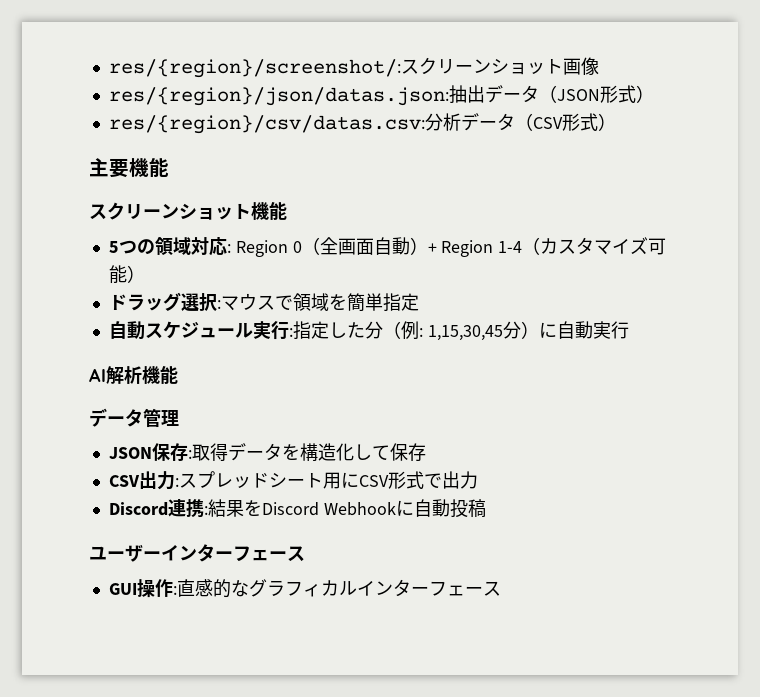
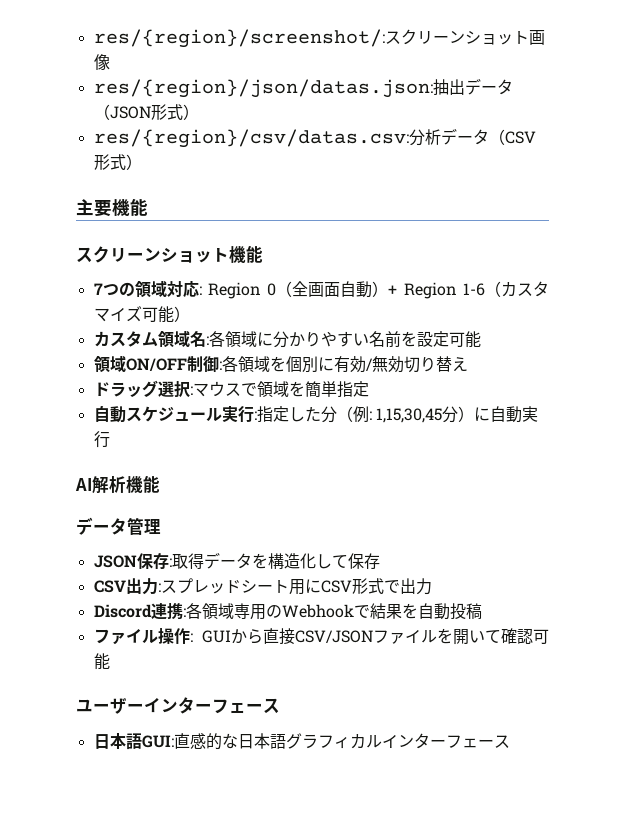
[108,241,119,253] 5 -> [93,283,103,295] 7
[498,241,523,253] 1-4 -> [463,283,485,296] 1-6
(145, 274) none -> [93,331,481,348] [93,356,468,373] // カスタム領域名:各領域に分かりやすい名前を設定可能 // 領域ON/OFF制御:各領域を個別に有効/無効切り替え
[207,499,486,518] 結果をDiscord Webhookに自動投稿 -> [185,603,482,620] [93,628,549,645] [93,653,110,670] 各領域専用のWebhookで結果を自動投稿 // ファイル操作: GUIから直接CSV/JSONファイルを開いて確認可能
[108,579,177,598] GUI操作: -> [93,733,174,750] 日本語GUI:
(249, 588) none -> [237,733,286,749] 日本語

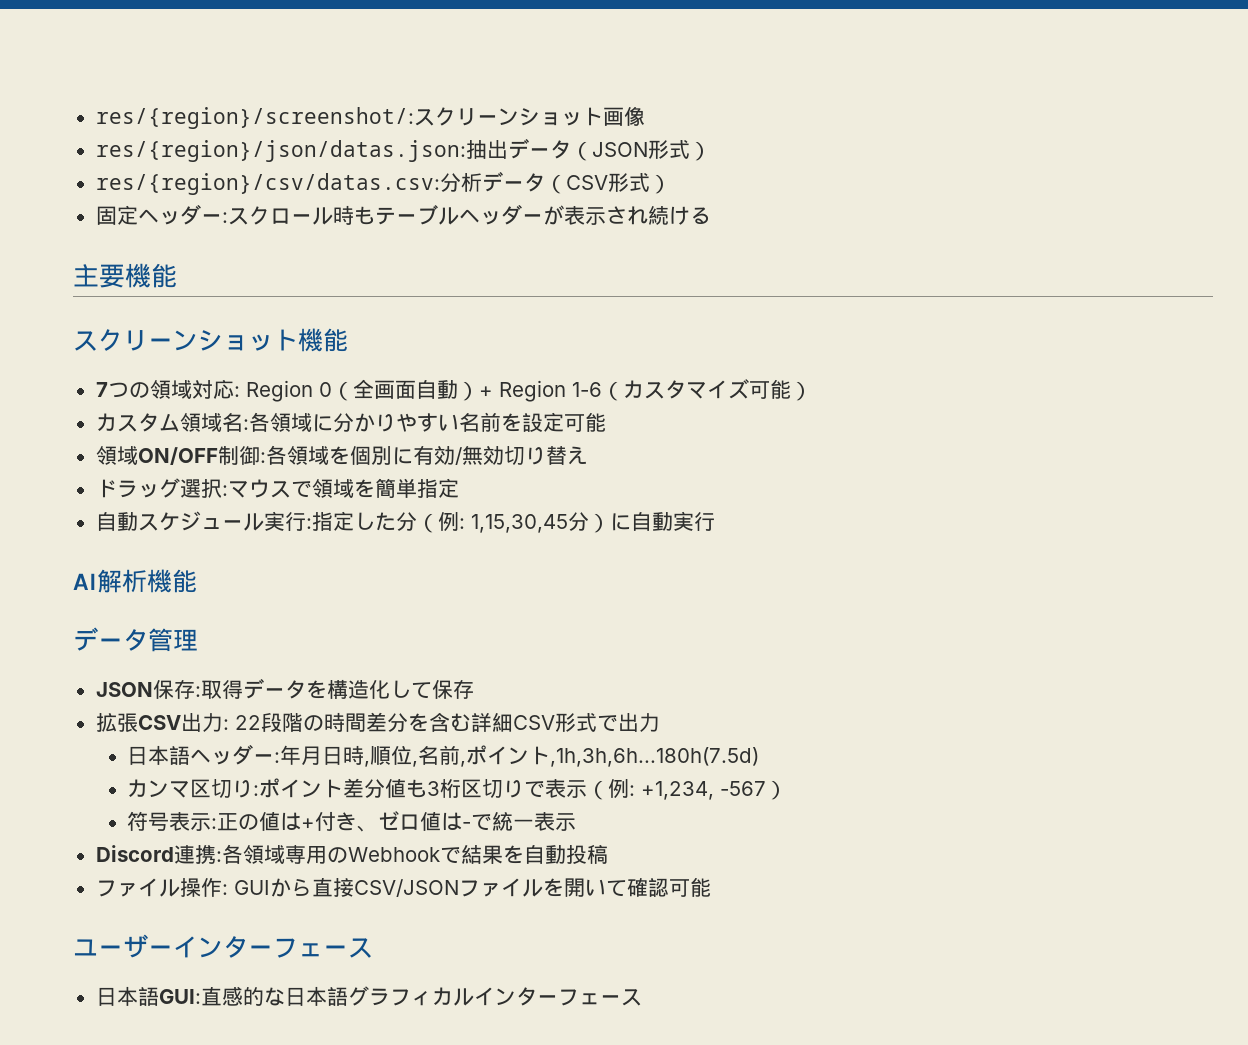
(142, 162) none -> [95,204,711,225] // 固定ヘッダー:スクロール時もテーブルヘッダーが表示され続ける
(380, 561) none -> [95,713,138,732] 拡張
[160,578,432,595] スプレッドシート用にCSV形式で出力 -> [234,712,660,732] [127,744,760,767] [127,778,788,800] [127,811,577,832] 22段階の時間差分を含む詳細CSV形式で出力 // 日本語ヘッダー:年月日時,順位,名前,ポイント,1h,3h,6h...180h(7.5d) // カンマ区切り:ポイント差分値も3桁区切りで表示（例: +1,234, -567） // 符号表示:正の値は+付き、ゼロ値は-で統一表示

